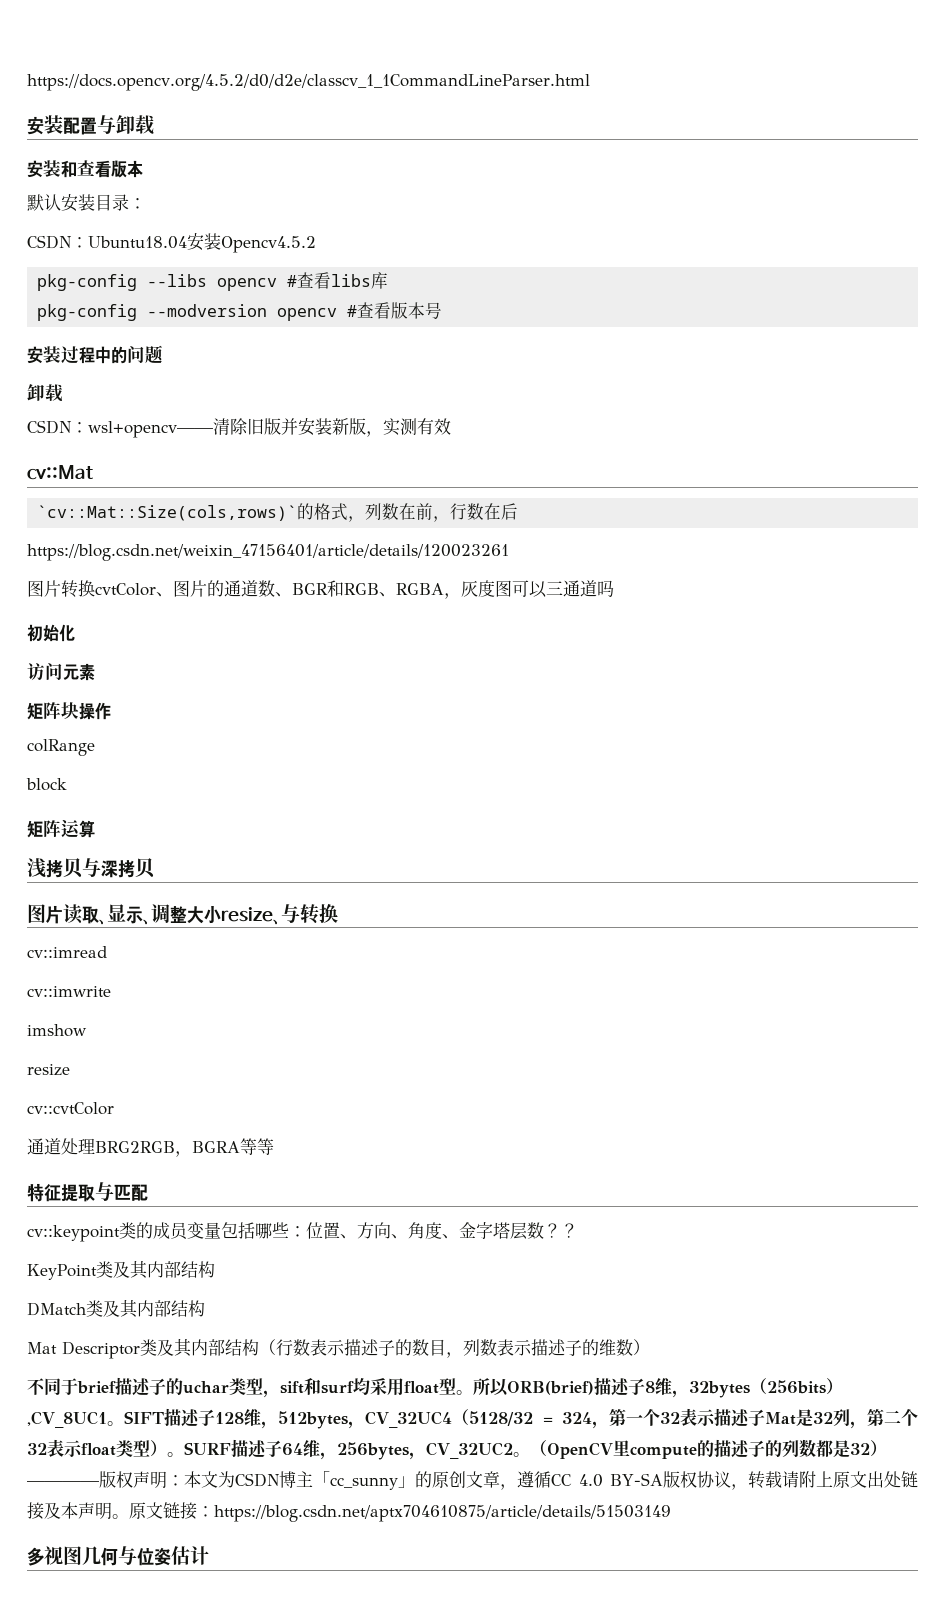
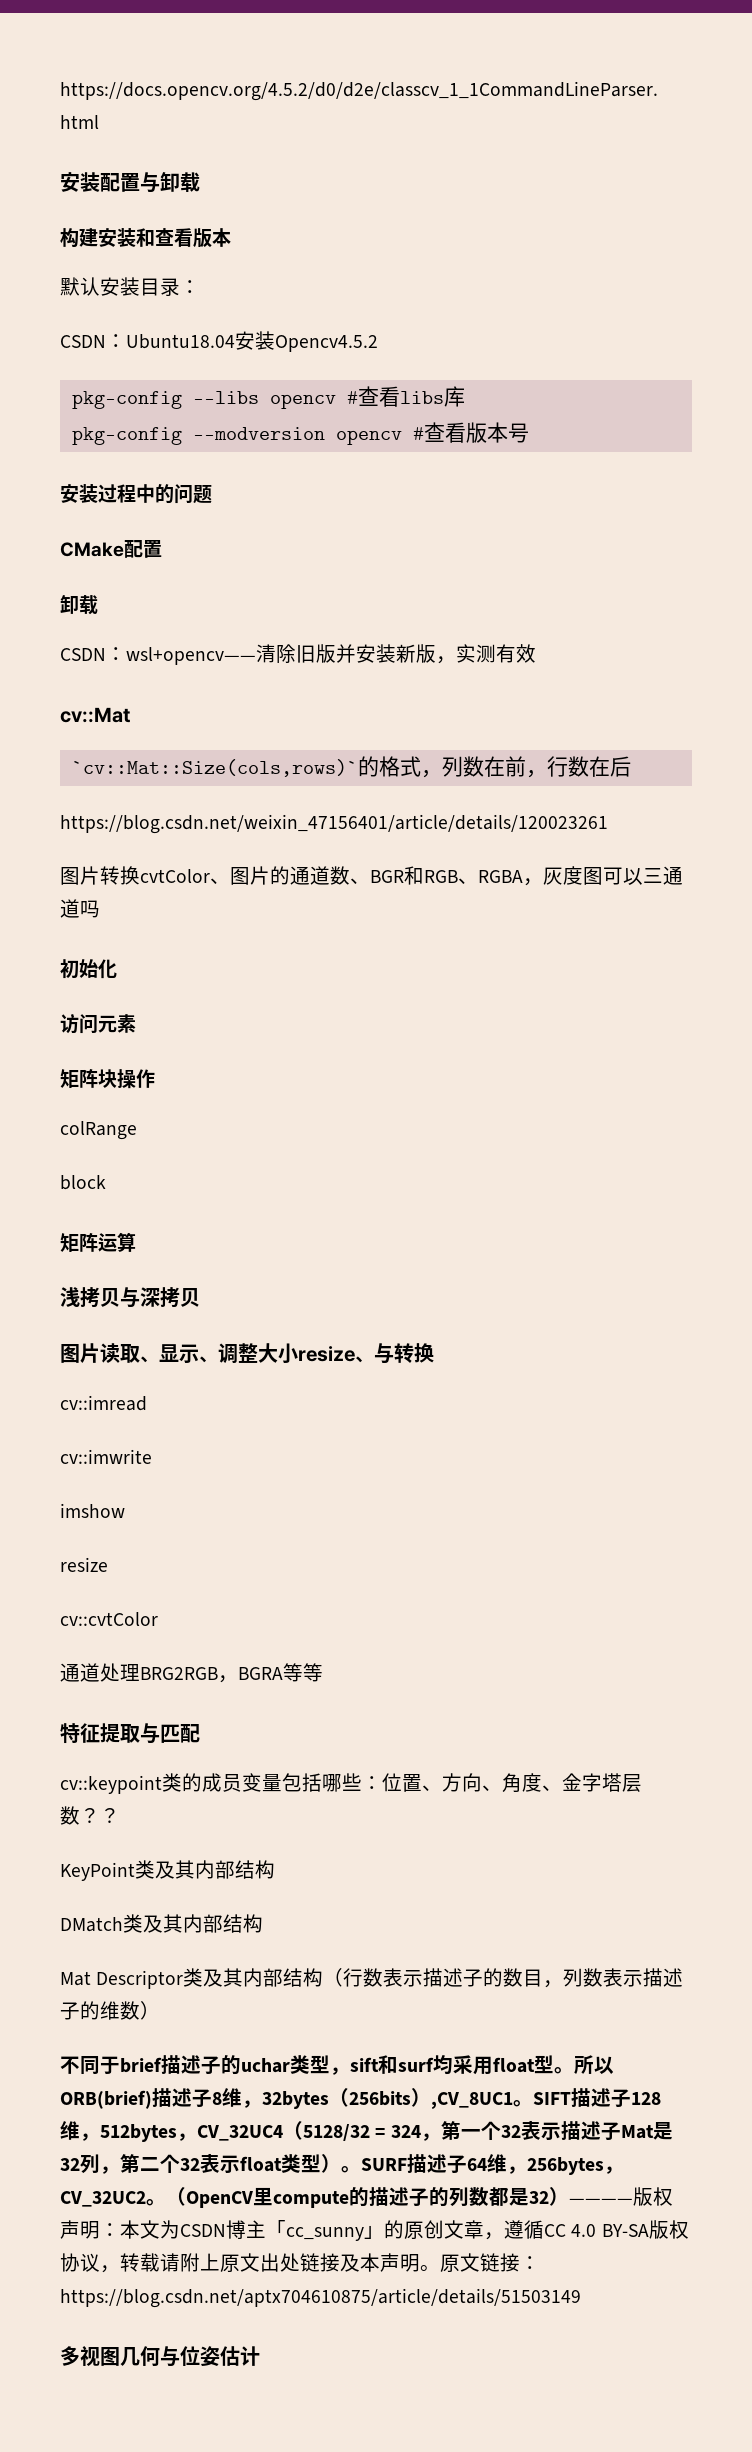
(155, 125) none -> [60,228,98,248] 构建
(163, 354) none -> [60,540,162,558] // CMake配置

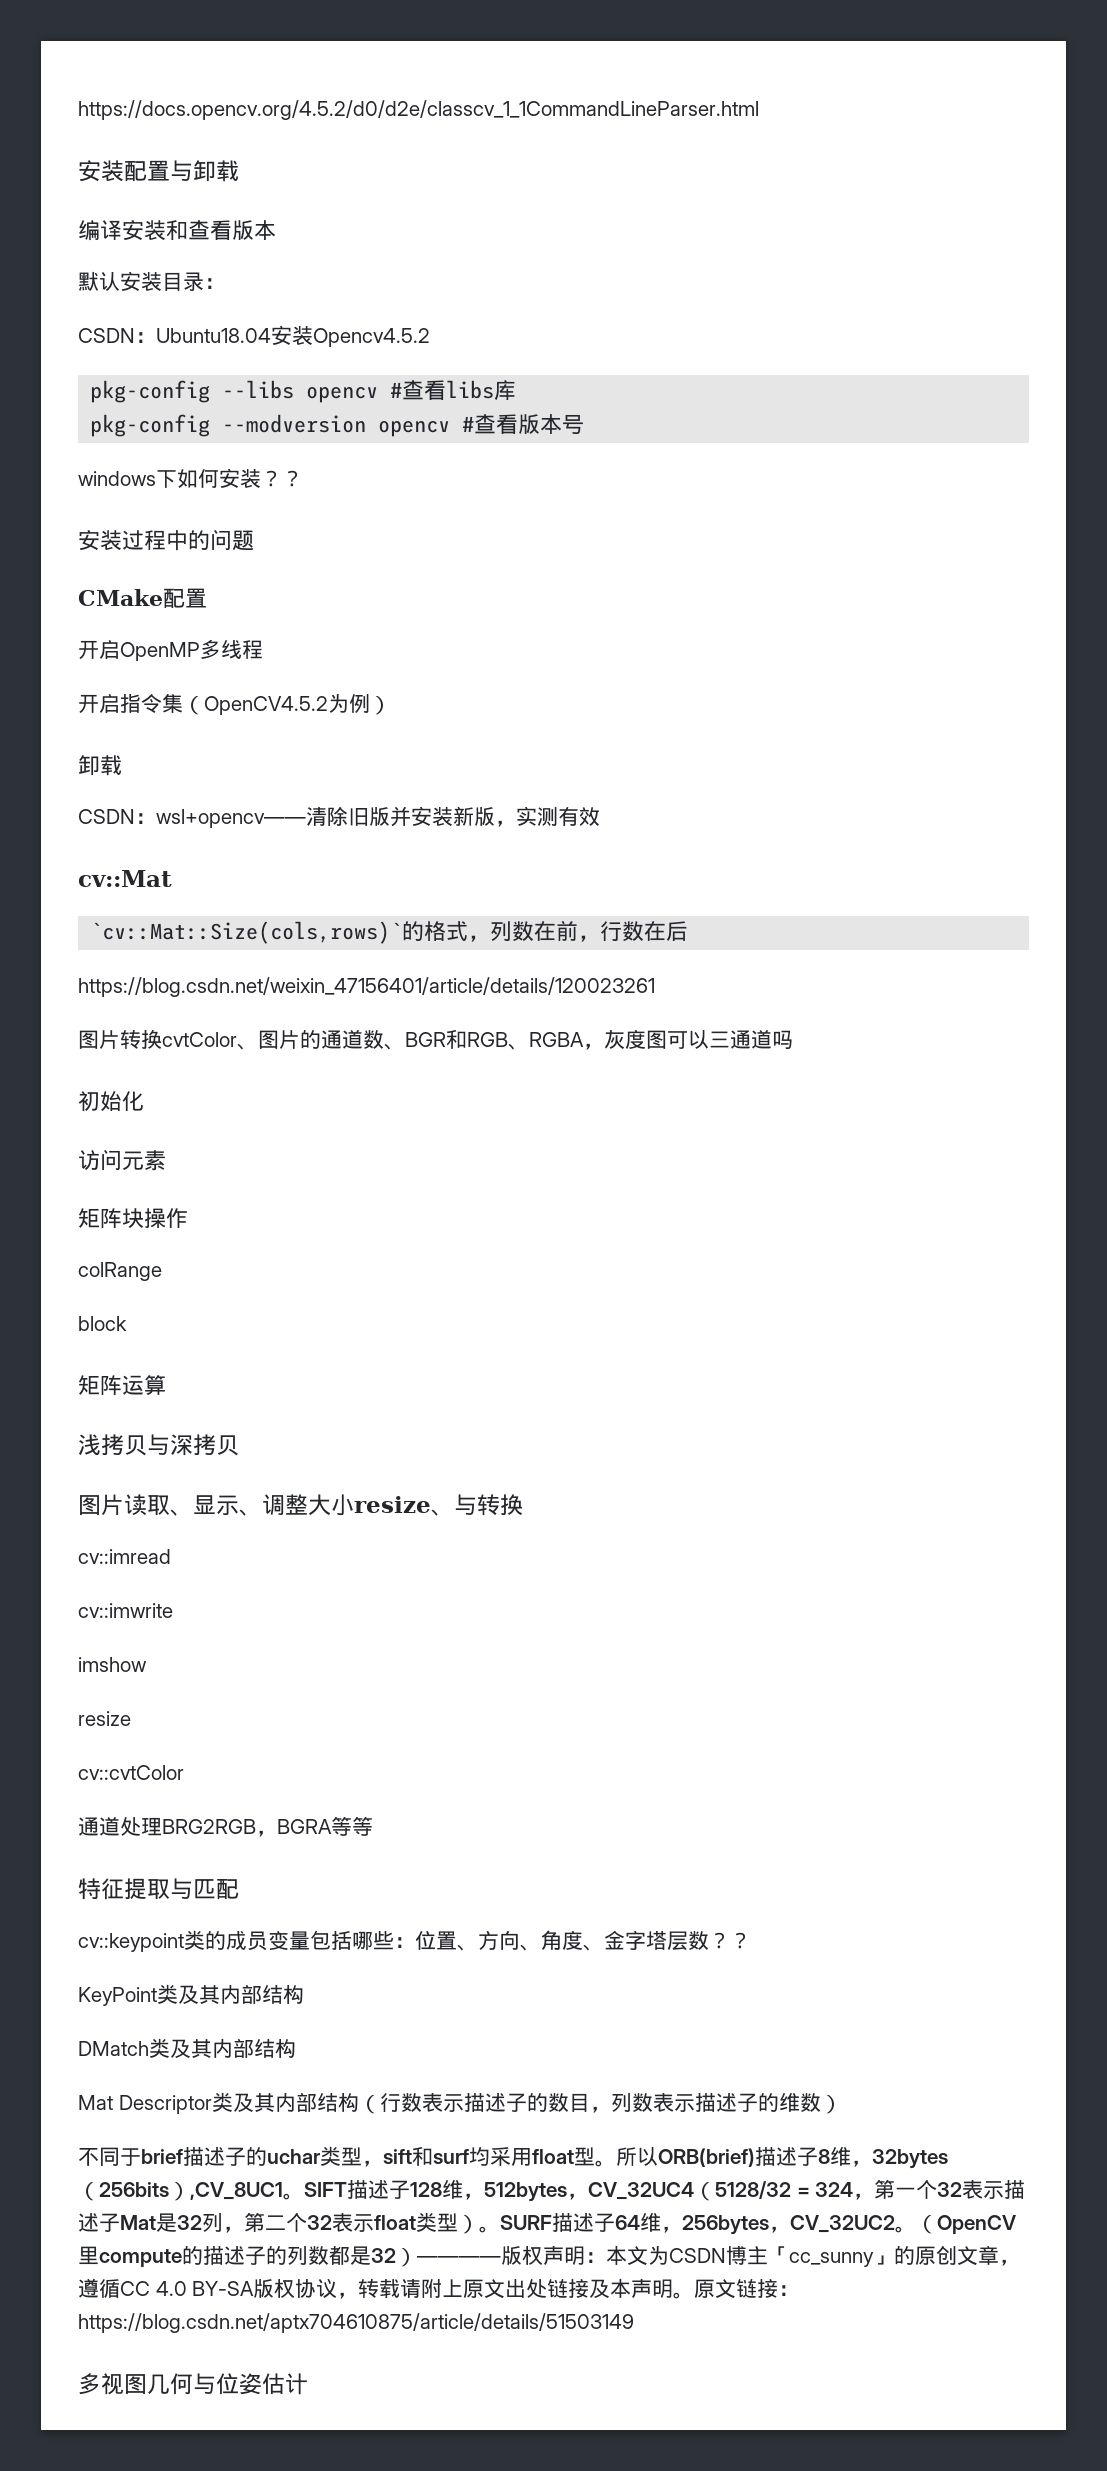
[60,228,98,248] 构建 -> [78,220,122,241] 编译
(529, 433) none -> [78,468,303,488] // windows下如何安装？？
(162, 549) none -> [78,639,263,661] [78,693,391,715] // 开启OpenMP多线程 // 开启指令集（OpenCV4.5.2为例）

